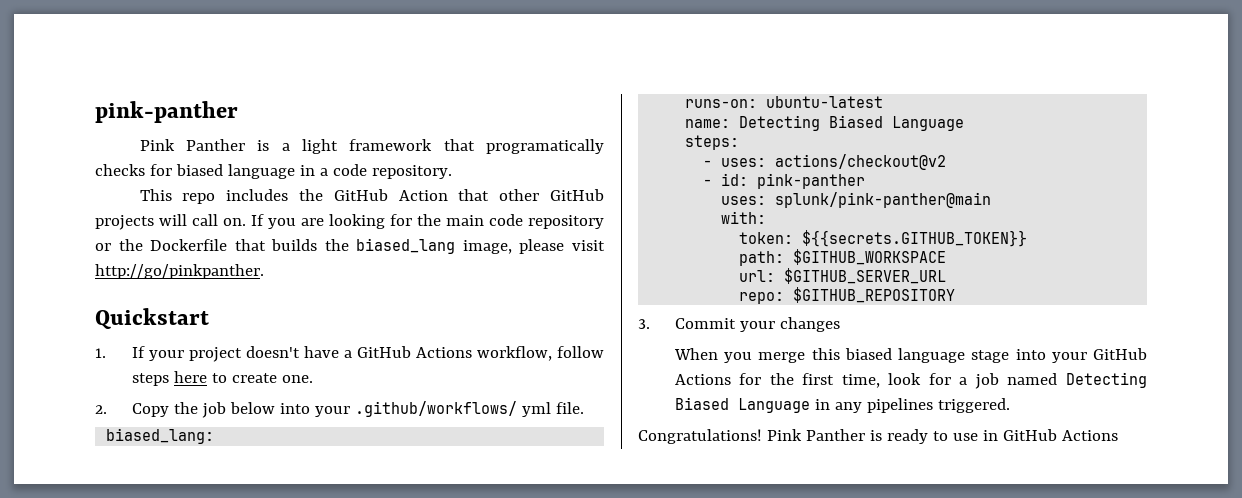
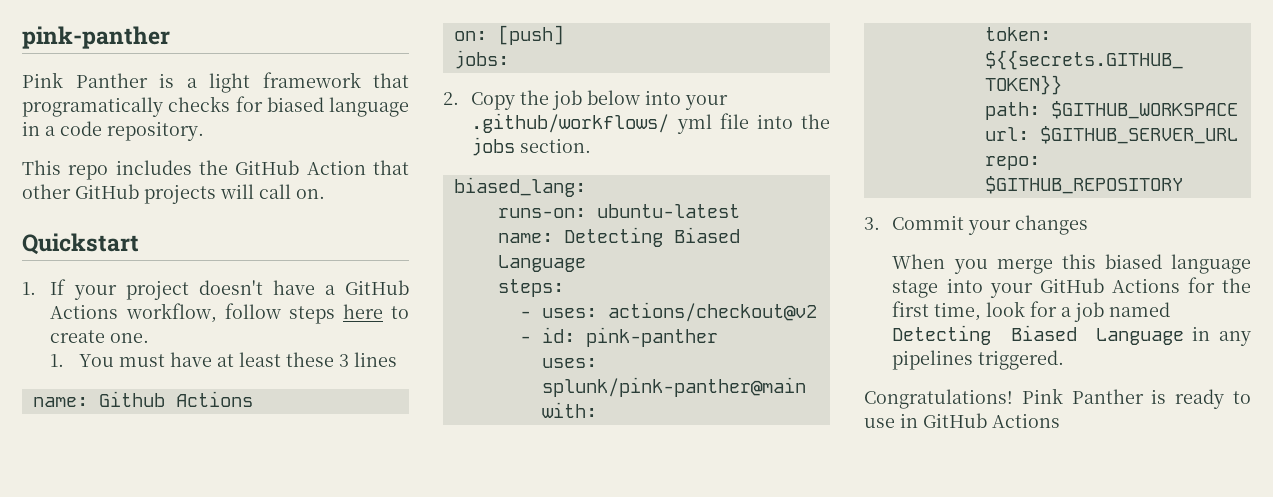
[251,214,604,229] [95,238,605,254] [95,264,264,279] If you are looking for the main code repository or the Dockerfile that builds the biased_lang image, please visit http://go/pinkpanther. -> (325, 194) none
(313, 379) none -> [50,352,397,367] [32,391,253,407] [453,25,564,45] [453,50,509,69] // 1. You must have at least these 3 lines // name: Github Actions // on: [push] // jobs:
[555,402,584,414] file. -> [719,113,831,129] [471,137,592,156] file into the jobs section.

